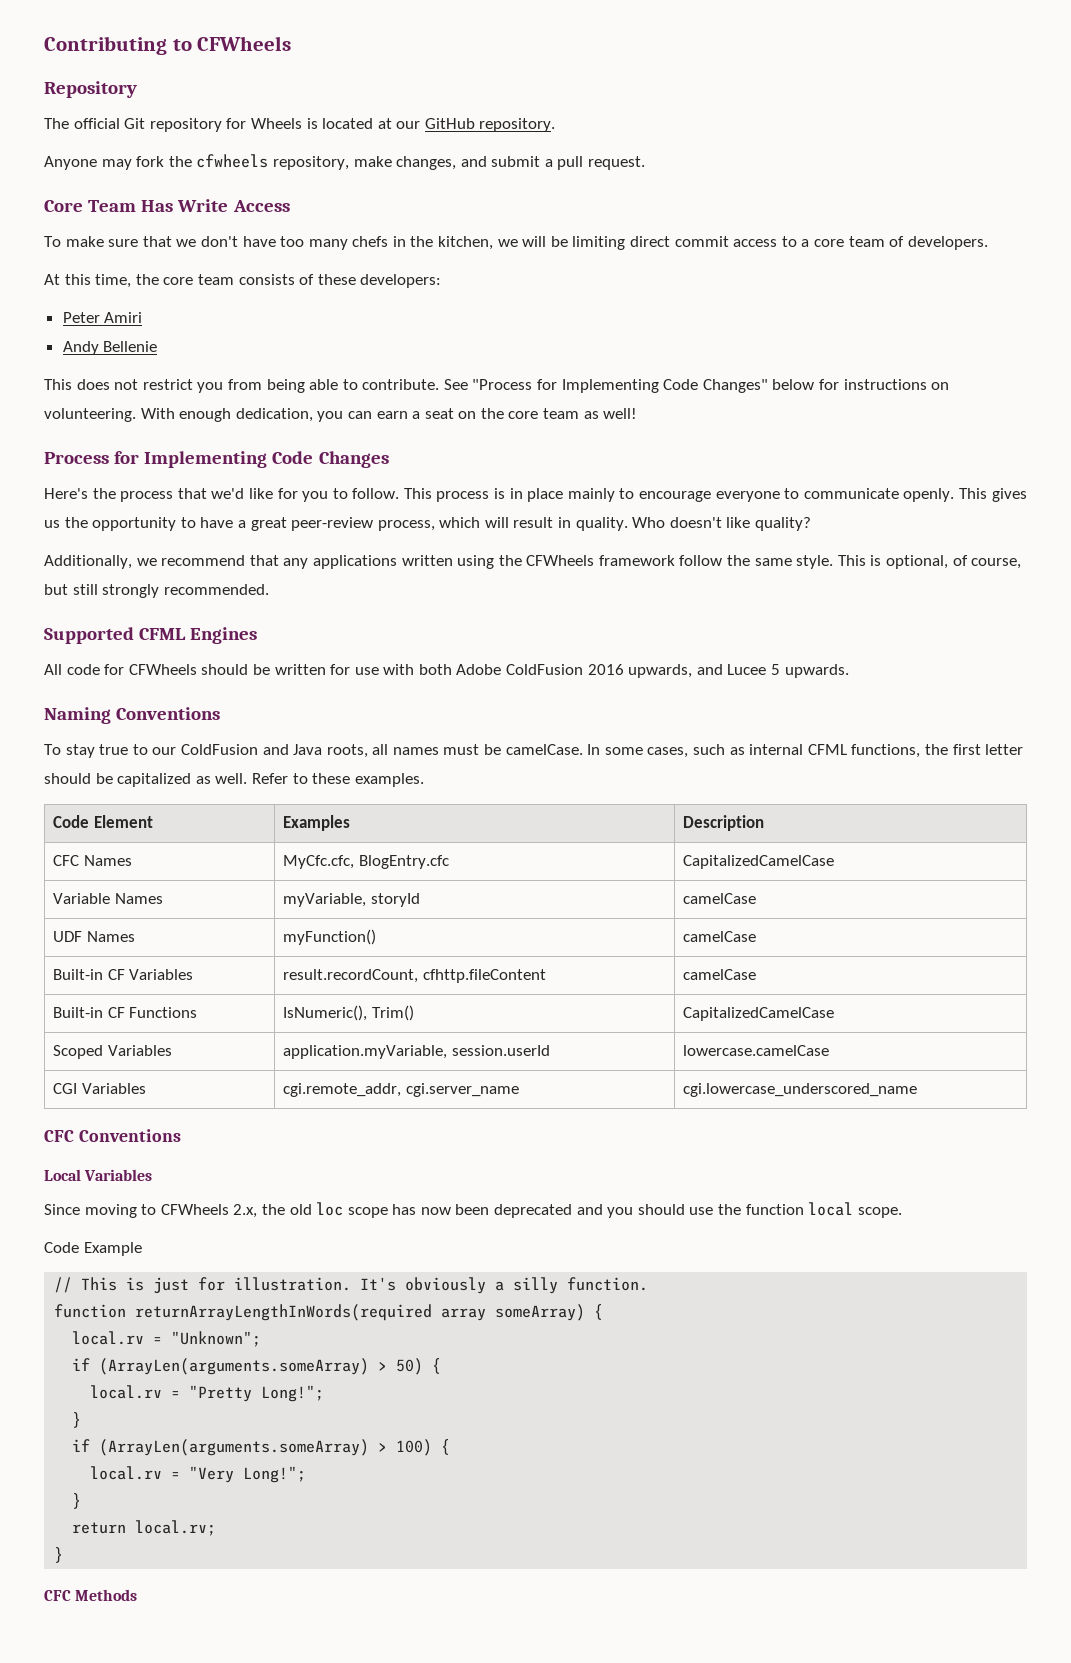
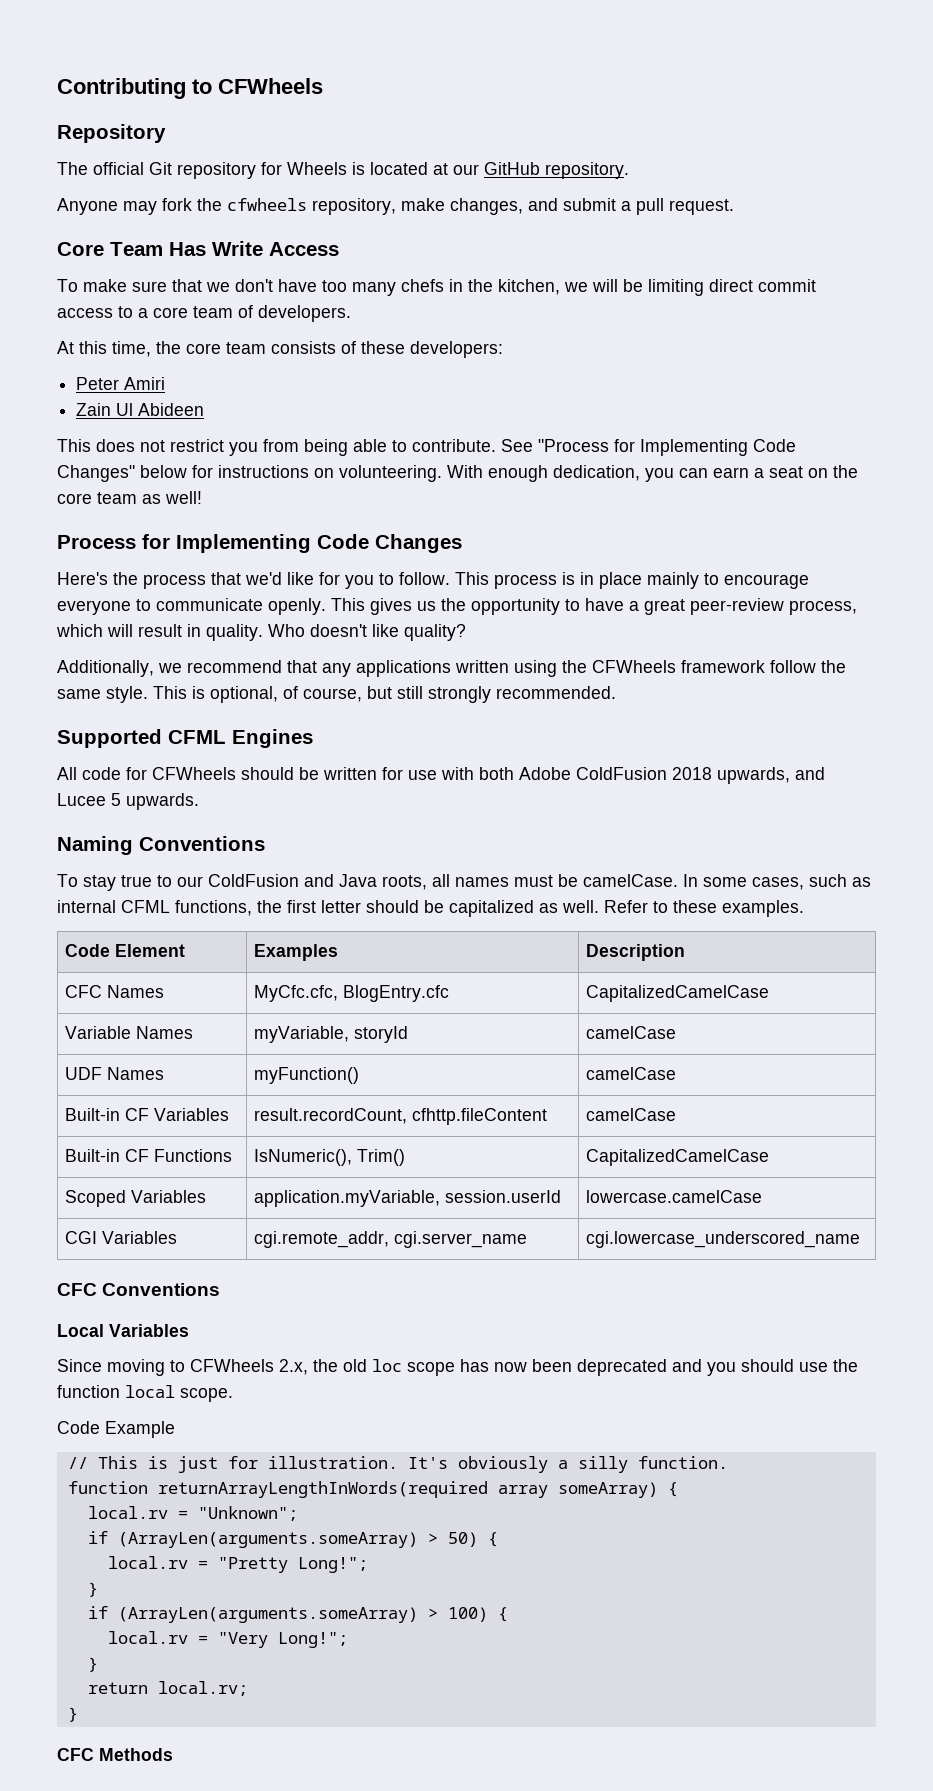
[62,341,158,355] Andy Bellenie -> [76,403,205,416] Zain Ul Abideen
[587,664,624,675] 2016 -> [672,767,712,780] 2018

